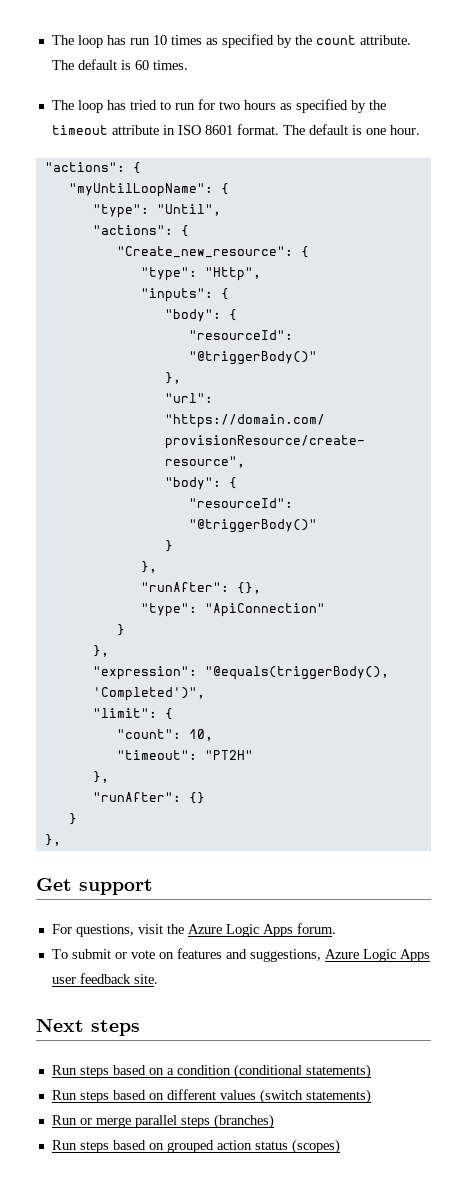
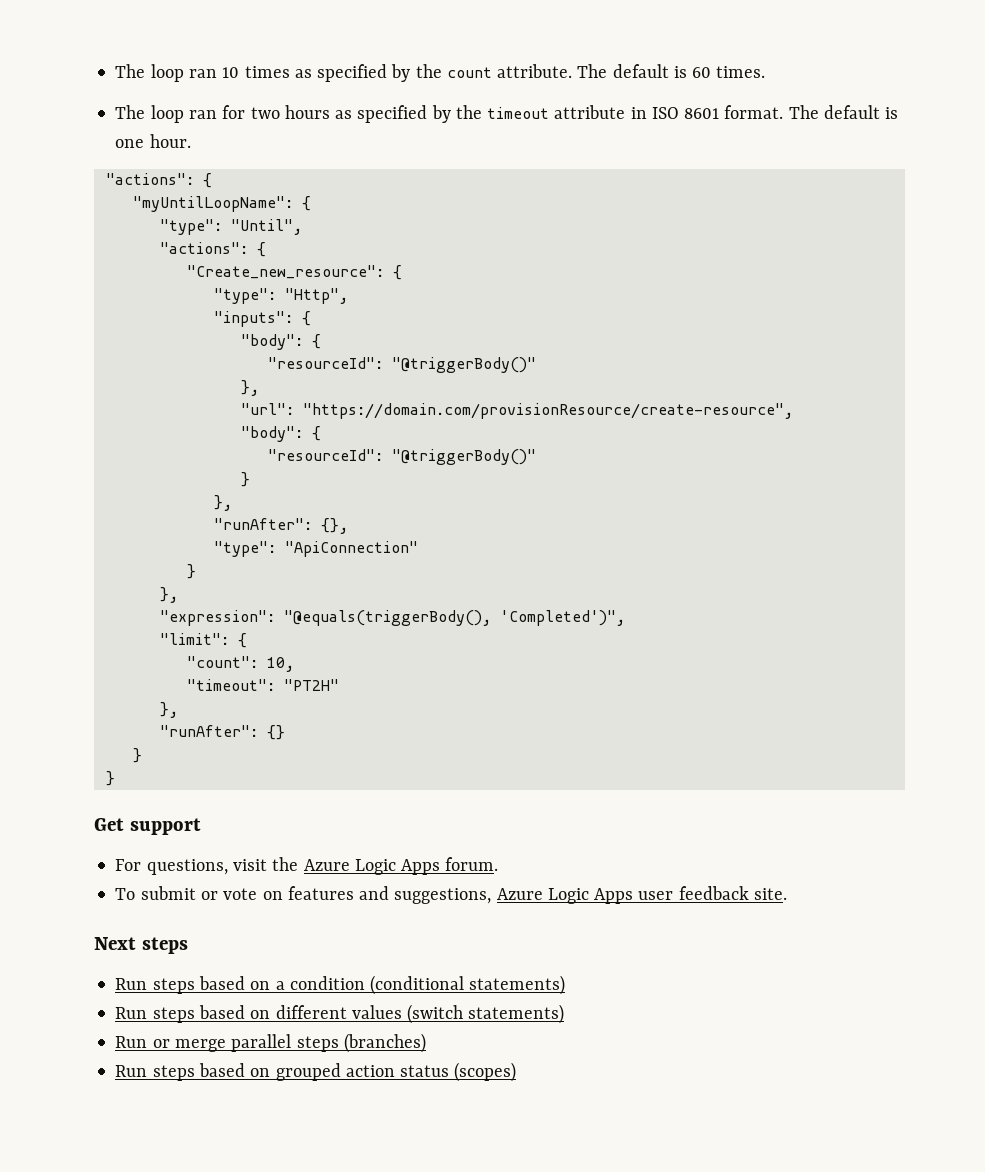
[51,35,150,48] The loop has run -> [115,64,217,82] The loop ran
[106,100,195,110] has tried to run -> [188,110,217,119] ran
[44,834,61,846] }, -> [105,771,115,786] }

